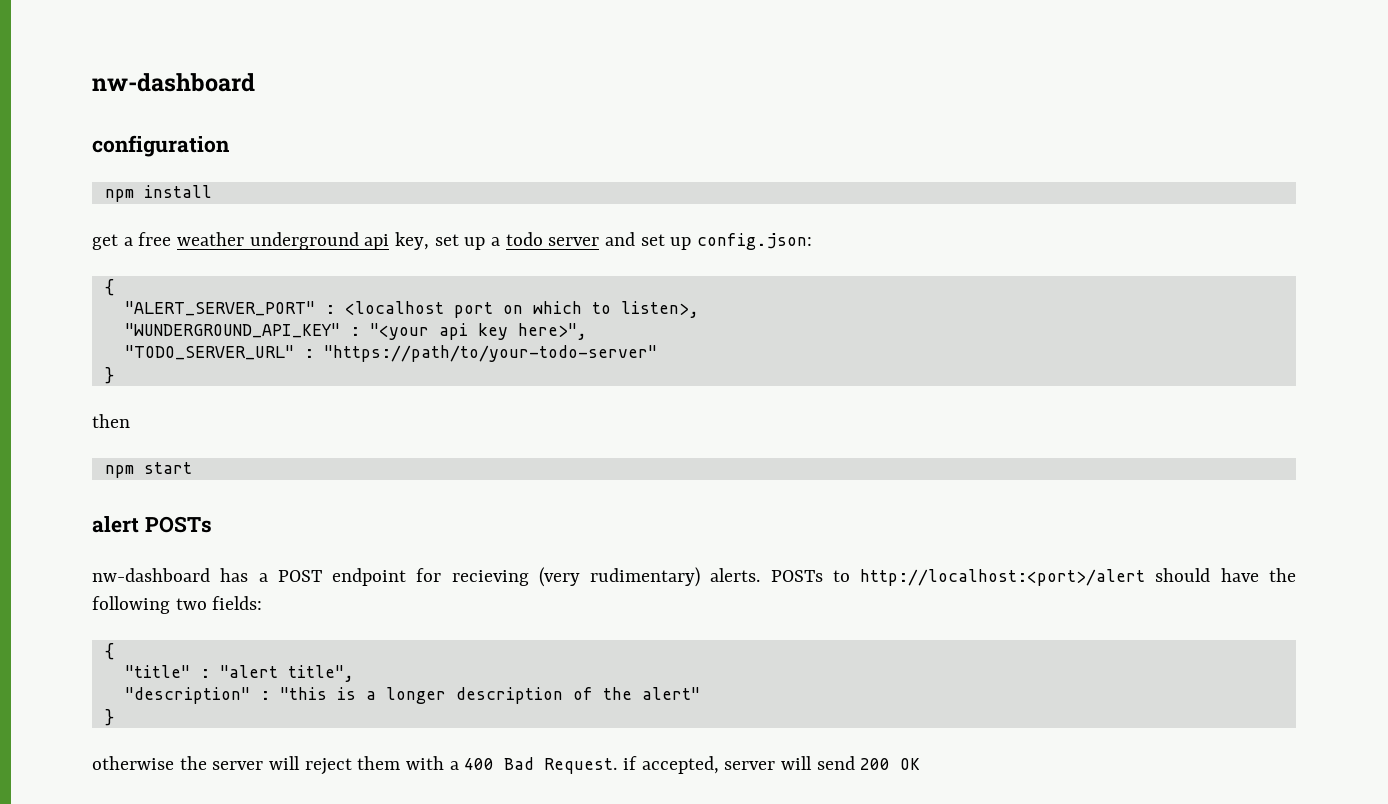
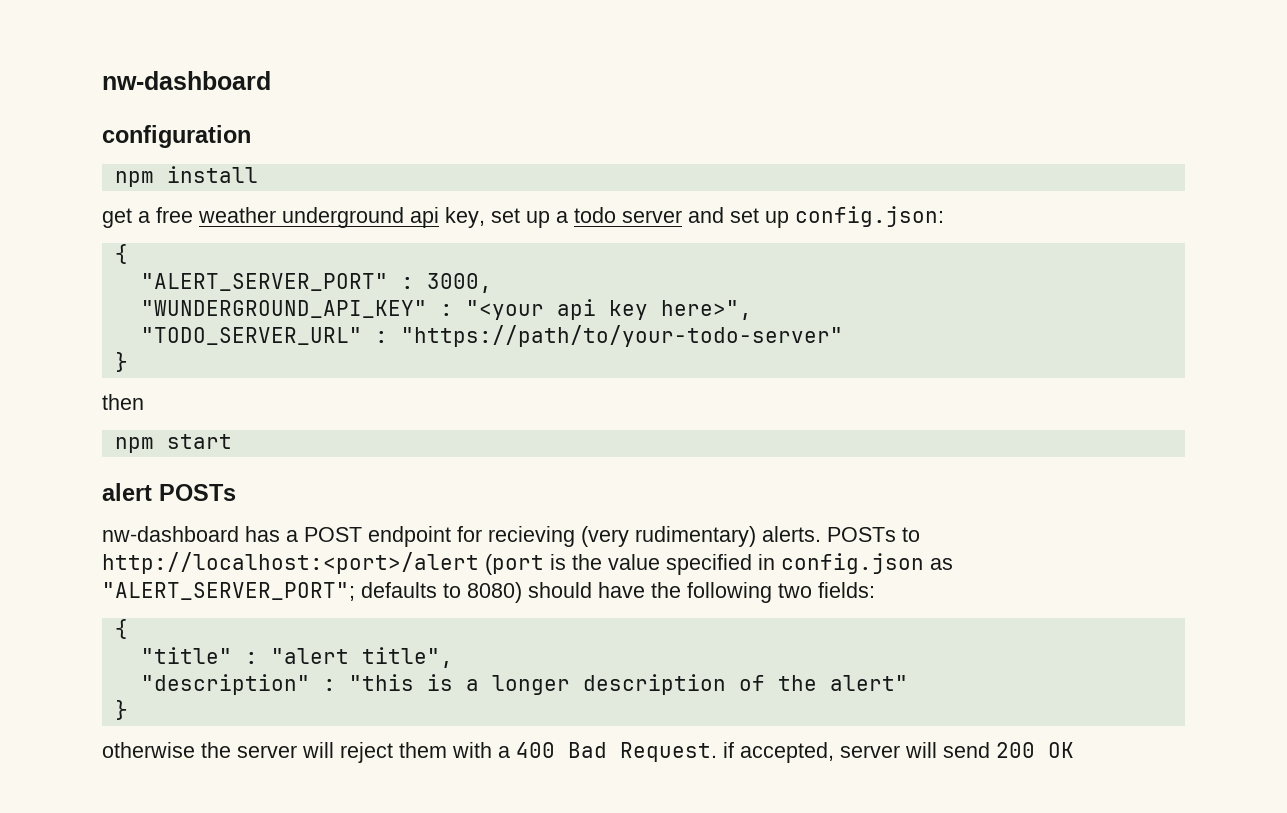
[344,301,699,318] <localhost port on which to listen>, -> [426,273,492,293] 3000,
(1146, 577) none -> [485,553,953,575] [102,582,522,603] (port is the value specified in config.json as "ALERT_SERVER_PORT"; defaults to 8080)

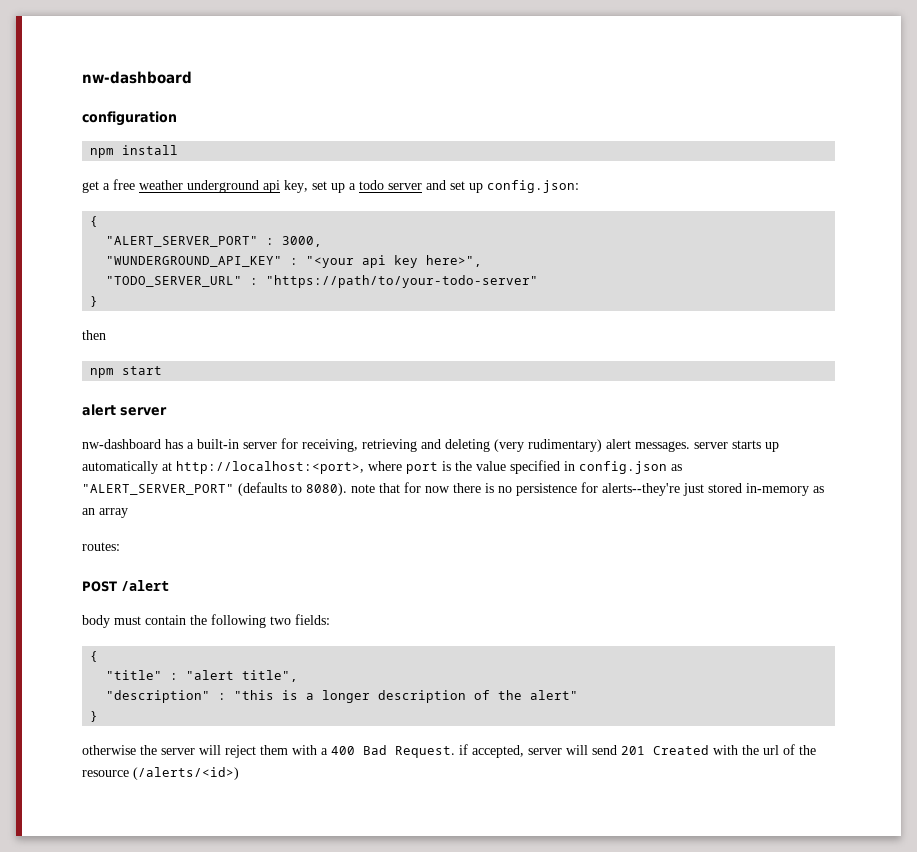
[159,484,236,501] POSTs -> [120,407,167,416] server
[304,526,920,547] [102,552,544,575] POST endpoint for recieving (very rudimentary) alerts. POSTs to http://localhost:<port>/alert (port -> [197,438,779,452] [82,461,438,474] built-in server for receiving, retrieving and deleting (very rudimentary) alert messages. server starts up automatically at http://localhost:<port>, where port
[102,582,645,603] "ALERT_SERVER_PORT"; defaults to 8080) should have -> [82,482,824,496] [82,508,128,518] [82,542,120,551] [82,580,169,592] [82,615,186,628] "ALERT_SERVER_PORT" (defaults to 8080). note that for now there is no persistence for alerts--they're just stored in-memory as an array // routes: // POST /alert // body must contain
[996,742,1074,758] 200 OK -> [621,744,816,755] [82,767,239,780] 201 Created with the url of the resource (/alerts/<id>)

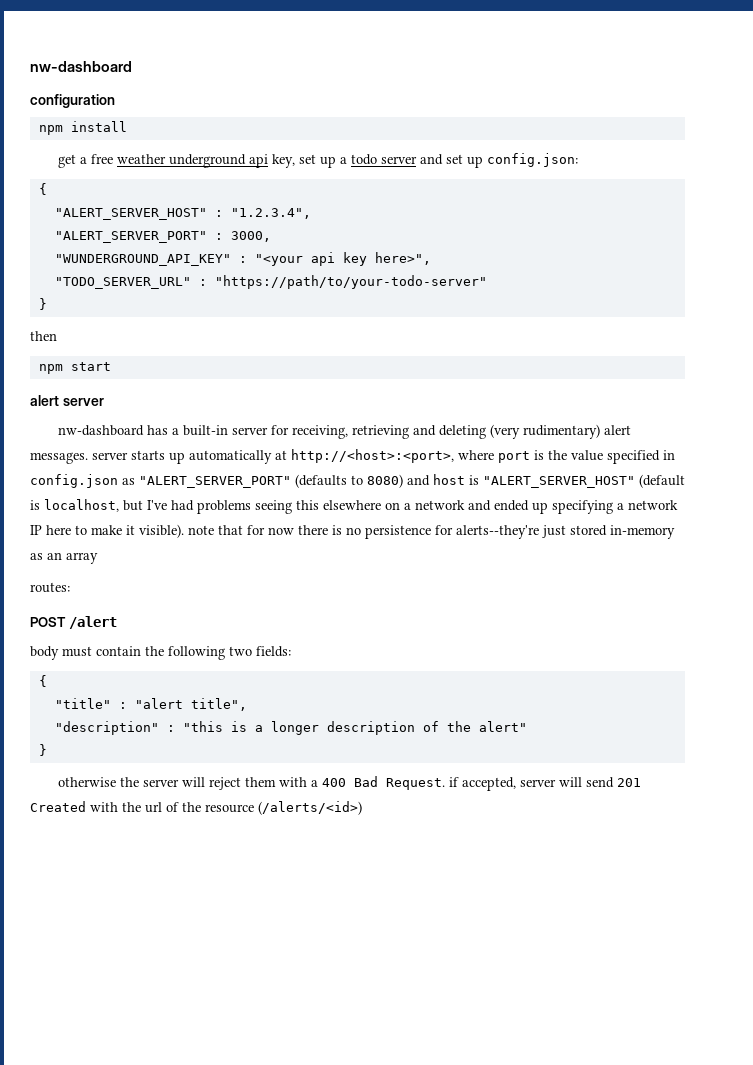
(99, 221) none -> [54,208,311,220] // "ALERT_SERVER_HOST" : "1.2.3.4",
[176,461,364,474] http://localhost:<port>, -> [291,449,454,463] http://<host>:<port>,
[306,483,347,496] 8080). -> [367,474,685,488] [30,499,678,514] [30,524,184,538] 8080) and host is "ALERT_SERVER_HOST" (default is localhost, but I've had problems seeing this elsewhere on a network and ended up specifying a network IP here to make it visible).

